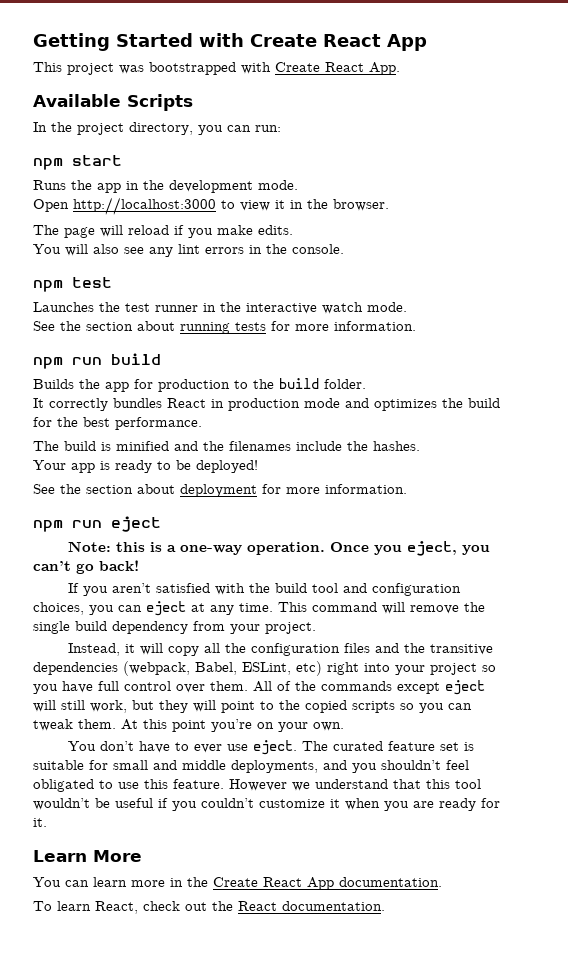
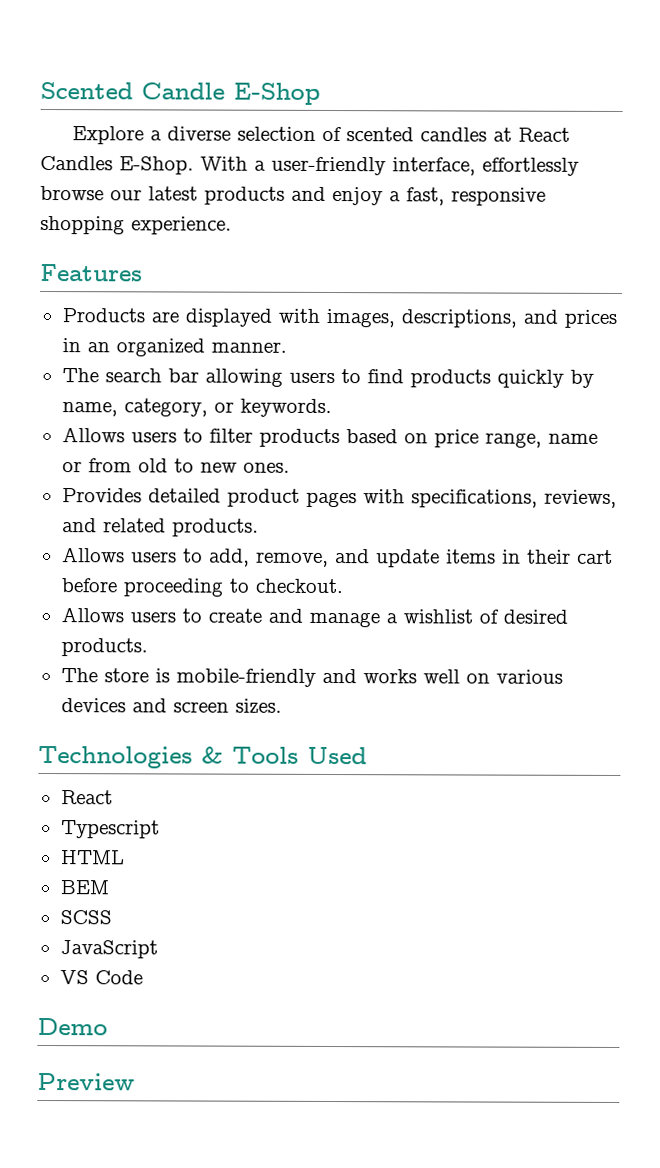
[33,33,427,51] [33,62,400,75] [33,94,193,111] [33,122,281,135] [33,155,122,170] [33,180,298,193] [33,197,389,215] [33,225,293,238] [33,244,344,257] [33,277,112,292] [33,302,407,314] [33,321,416,334] [33,353,161,369] [33,378,366,392] [33,398,500,411] [33,417,202,430] [33,441,420,451] [33,460,258,473] [33,484,407,497] [33,516,161,532] [68,541,491,556] [33,560,139,574] [68,583,462,596] [33,601,485,616] [33,621,316,634] [68,643,494,656] [33,661,496,676] [33,680,485,695] [33,700,472,713] [33,719,344,732] [68,740,475,755] [33,760,469,773] [33,779,481,792] [33,798,500,811] [33,818,47,827] [33,850,142,862] [33,877,442,890] [33,901,385,914] Getting Started with Create React App // This project was bootstrapped with Create React App. // Available Scripts // In the project directory, you can run: // npm start // Runs the app in the development mode. // Open http://localhost:3000 to view it in the browser. // The page will reload if you make edits. // You will also see any lint errors in the console. // npm test // Launches the test runner in the interactive watch mode. // See the section about running tests for more information. // npm run build // Builds the app for production to the build folder. // It correctly bundles React in production mode and optimizes the build for the best performance. // The build is minified and the filenames include the hashes. // Your app is ready to be deployed! // See the section about deployment for more information. // npm run eject // Note: this is a one-way operation. Once you eject, you can’t go back! // If you aren’t satisfied with the build tool and configuration choices, you can eject at any time. This command will remove the single build dependency from your project. // Instead, it will copy all the configuration files and the transitive dependencies (webpack, Babel, ESLint, etc) right into your project so you have full control over them. All of the commands except eject will still work, but they will point to the copied scripts so you can tweak them. At this point you’re on your own. // You don’t have to ever use eject. The curated feature set is suitable for small and middle deployments, and you shouldn’t feel obligated to use this feature. However we understand that this tool wouldn’t be useful if you couldn’t customize it when you are ready for it. // Learn More // You can learn more in the Create React App documentation. // To learn React, check out the React documentation. -> [40,81,320,105] [72,126,571,145] [40,155,579,176] [40,185,546,206] [40,215,232,235] [40,263,143,282] [61,308,617,328] [61,338,287,357] [61,368,594,388] [61,398,332,418] [61,427,598,448] [61,458,290,473] [61,488,617,508] [61,518,259,537] [61,547,613,568] [60,578,344,597] [60,607,568,628] [60,638,148,657] [60,668,563,687] [60,698,282,714] [38,745,367,769] [60,790,113,805] [60,820,160,839] [60,850,125,865] [59,880,109,895] [59,910,112,925] [59,940,158,959] [59,970,143,985] [37,1017,108,1036] [37,1072,135,1091] Scented Candle E-Shop // Explore a diverse selection of scented candles at React Candles E-Shop. With a user-friendly interface, effortlessly browse our latest products and enjoy a fast, responsive shopping experience. // Features // Products are displayed with images, descriptions, and prices in an organized manner. // The search bar allowing users to find products quickly by name, category, or keywords. // Allows users to filter products based on price range, name or from old to new ones. // Provides detailed product pages with specifications, reviews, and related products. // Allows users to add, remove, and update items in their cart before proceeding to checkout. // Allows users to create and manage a wishlist of desired products. // The store is mobile-friendly and works well on various devices and screen sizes. // Technologies & Tools Used // React // Typescript // HTML // BEM // SCSS // JavaScript // VS Code // Demo // Preview

